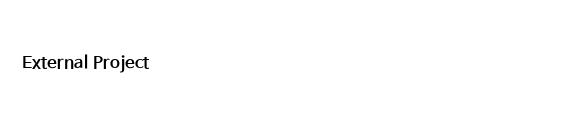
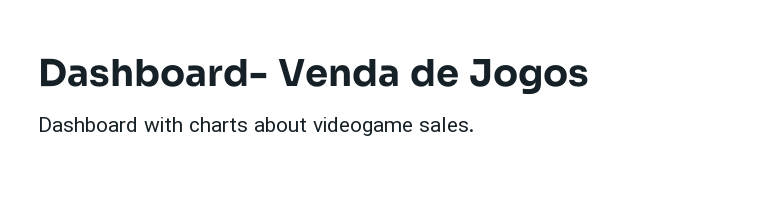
[22,54,150,73] External Project -> [38,58,589,95] [38,117,474,136] Dashboard- Venda de Jogos // Dashboard with charts about videogame sales.

